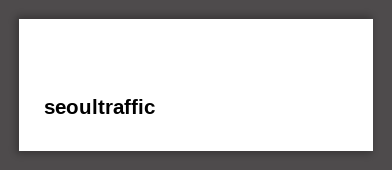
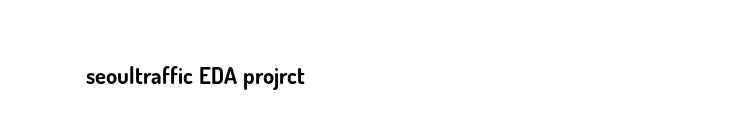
(155, 106) none -> [199,67,306,90] EDA projrct

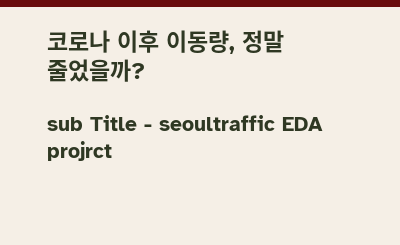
(86, 75) none -> [47,30,284,54] [47,59,145,82] [47,115,152,131] 코로나 이후 이동량, 정말 줄었을까? // sub Title -

